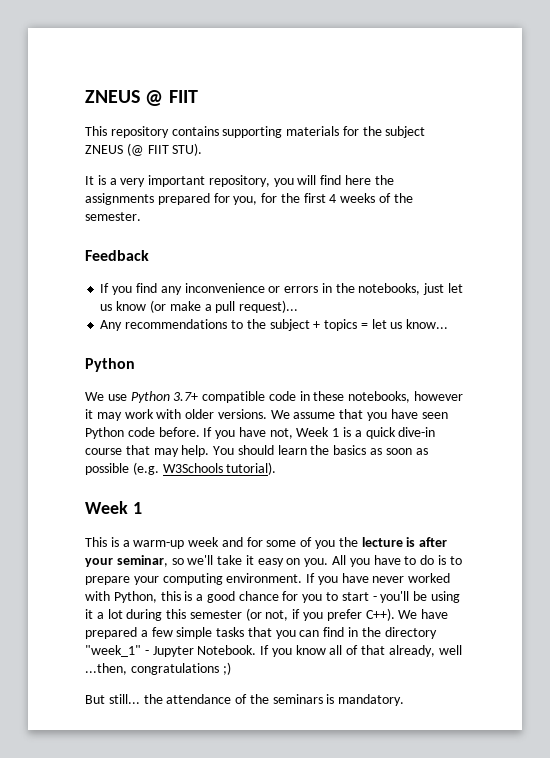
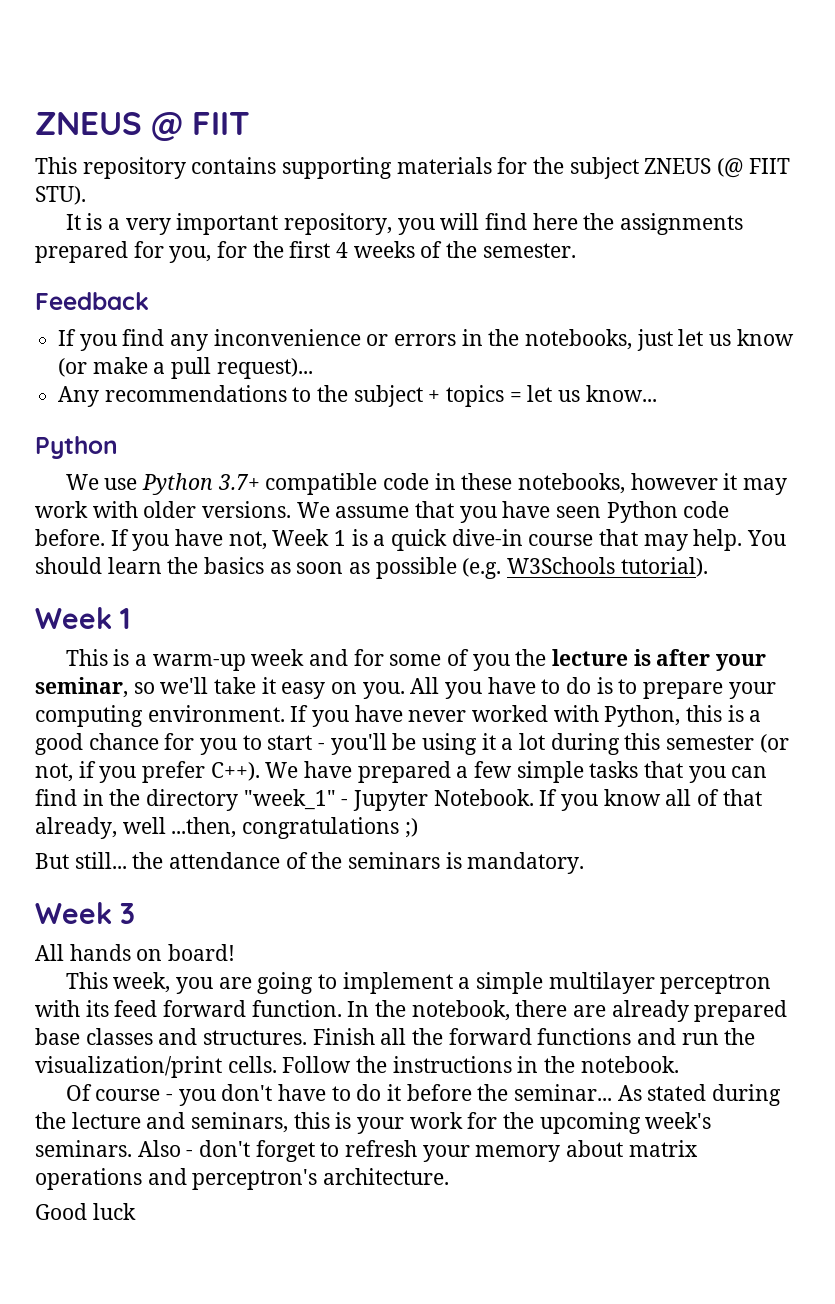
(405, 700) none -> [35,902,135,924] [35,944,236,961] [65,972,772,994] [35,1000,788,1022] [35,1028,756,1045] [35,1056,679,1078] [65,1084,781,1106] [35,1112,712,1134] [35,1140,698,1162] [35,1168,450,1190] [35,1203,136,1220] // Week 3 // All hands on board! // This week, you are going to implement a simple multilayer perceptron with its feed forward function. In the notebook, there are already prepared base classes and structures. Finish all the forward functions and run the visualization/print cells. Follow the instructions in the notebook. // Of course - you don't have to do it before the seminar... As stated during the lecture and seminars, this is your work for the upcoming week's seminars. Also - don't forget to refresh your memory about matrix operations and perceptron's architecture. // Good luck

